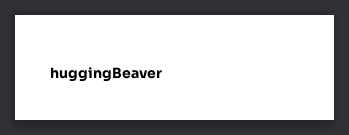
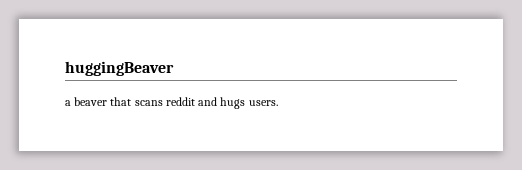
(162, 74) none -> [65,97,278,109] // a beaver that scans reddit and hugs users.

